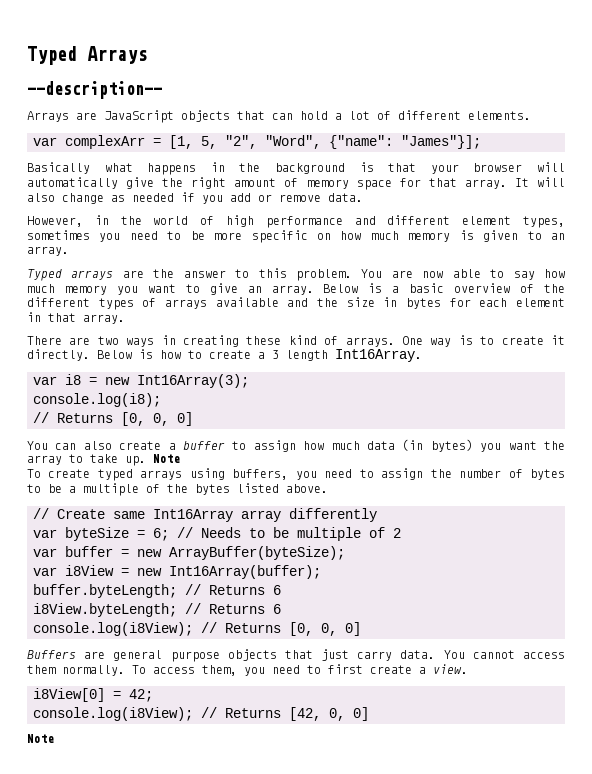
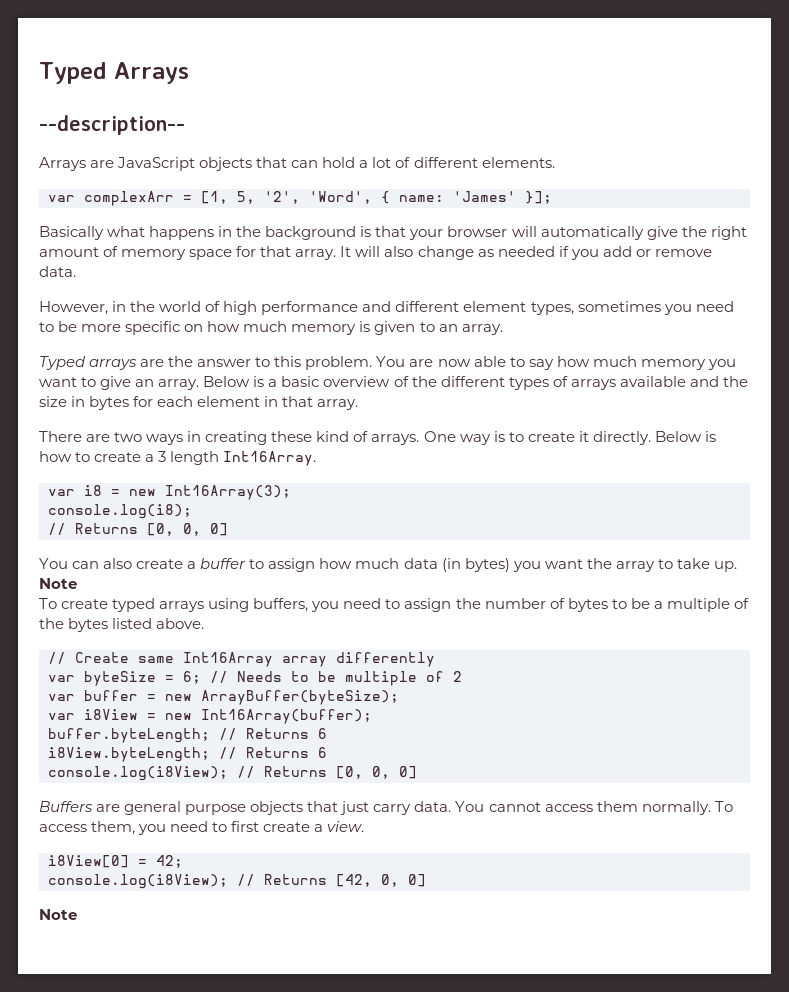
[225,135,481,149] "2", "Word", {"name": "James"}]; -> [264,191,552,204] '2', 'Word', { name: 'James' }];

